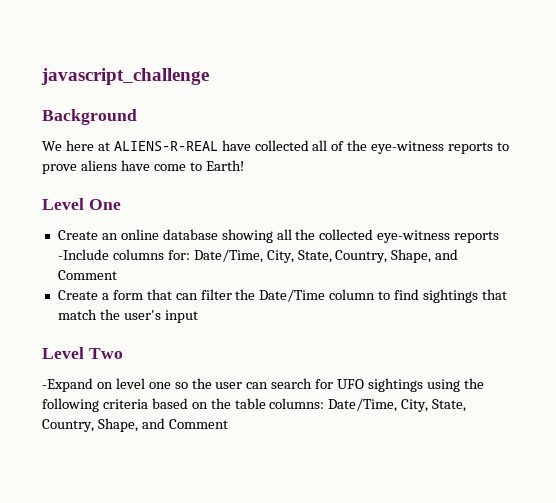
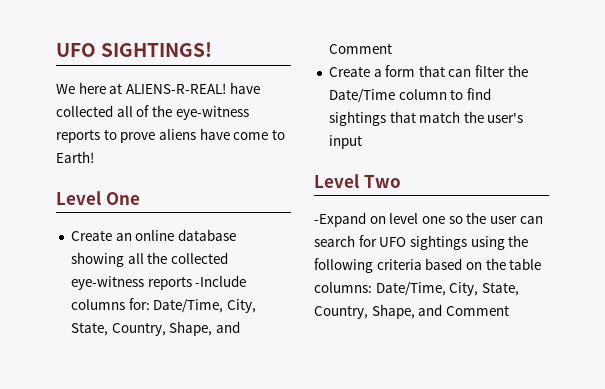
[41,68,209,85] [42,109,137,125] javascript_challenge // Background -> [56,42,213,57] UFO SIGHTINGS!
[113,141,218,151] ALIENS-R-REAL -> [125,83,226,94] ALIENS-R-REAL!

